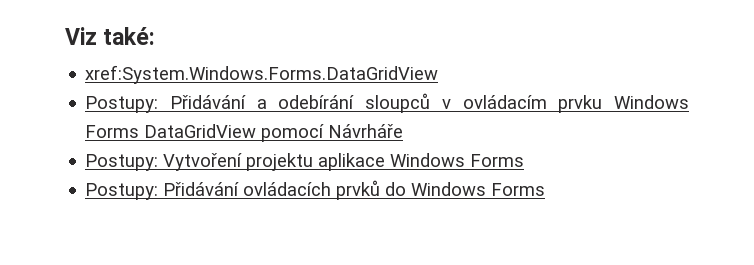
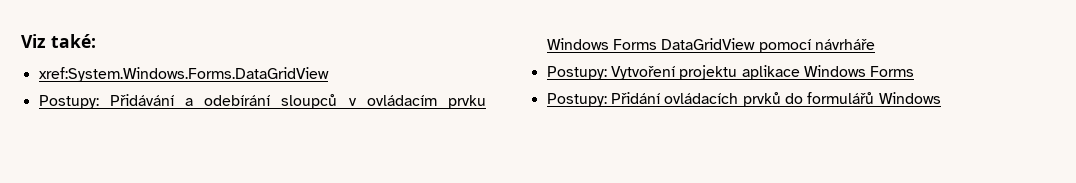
[328,124,404,138] Návrháře -> [814,39,875,50] návrháře
[163,182,240,196] Přidávání -> [610,92,660,104] Přidání
[411,182,546,196] Windows Forms -> [807,92,941,104] formulářů Windows

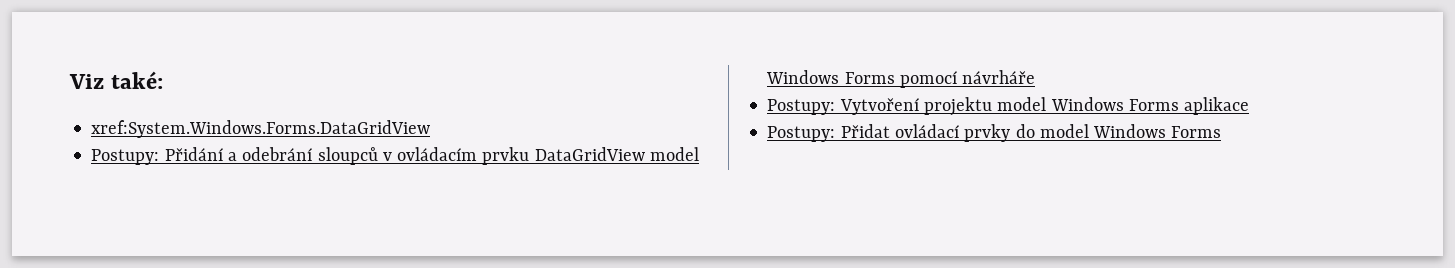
[109,94,271,106] Přidávání a odebírání -> [164,147,313,161] Přidání a odebrání
[546,38,756,50] Windows Forms DataGridView -> [534,147,699,161] [766,70,895,84] DataGridView model Windows Forms
[741,65,915,80] [546,92,941,107] aplikace Windows Forms // Postupy: Přidání ovládacích prvků do formulářů Windows -> [997,97,1250,115] [767,124,1222,142] model Windows Forms aplikace // Postupy: Přidat ovládací prvky do model Windows Forms

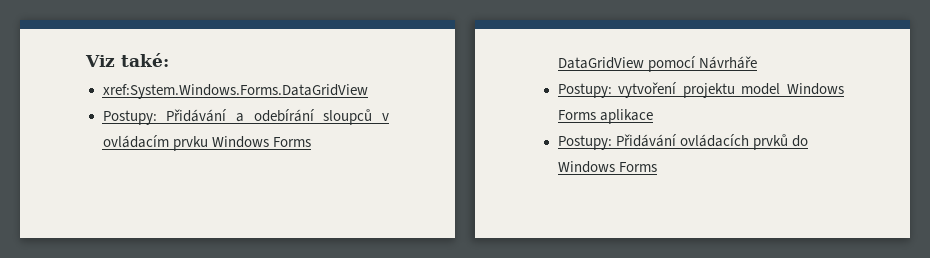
[164,147,313,161] Přidání a odebrání -> [166,109,315,122] Přidávání a odebírání
[534,147,699,161] [766,70,1036,88] [767,98,919,115] DataGridView model Windows Forms pomocí návrháře // Postupy: Vytvoření -> [211,136,311,148] [557,56,757,72] [557,82,678,98] Windows Forms DataGridView pomocí Návrháře // Postupy: vytvoření
[840,124,1089,142] Přidat ovládací prvky do model -> [615,134,808,150] Přidávání ovládacích prvků do

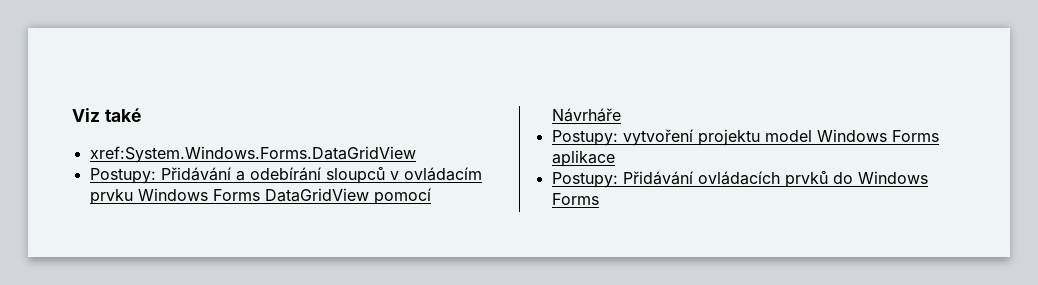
[121,53,169,67] také: -> [104,108,141,122] také

